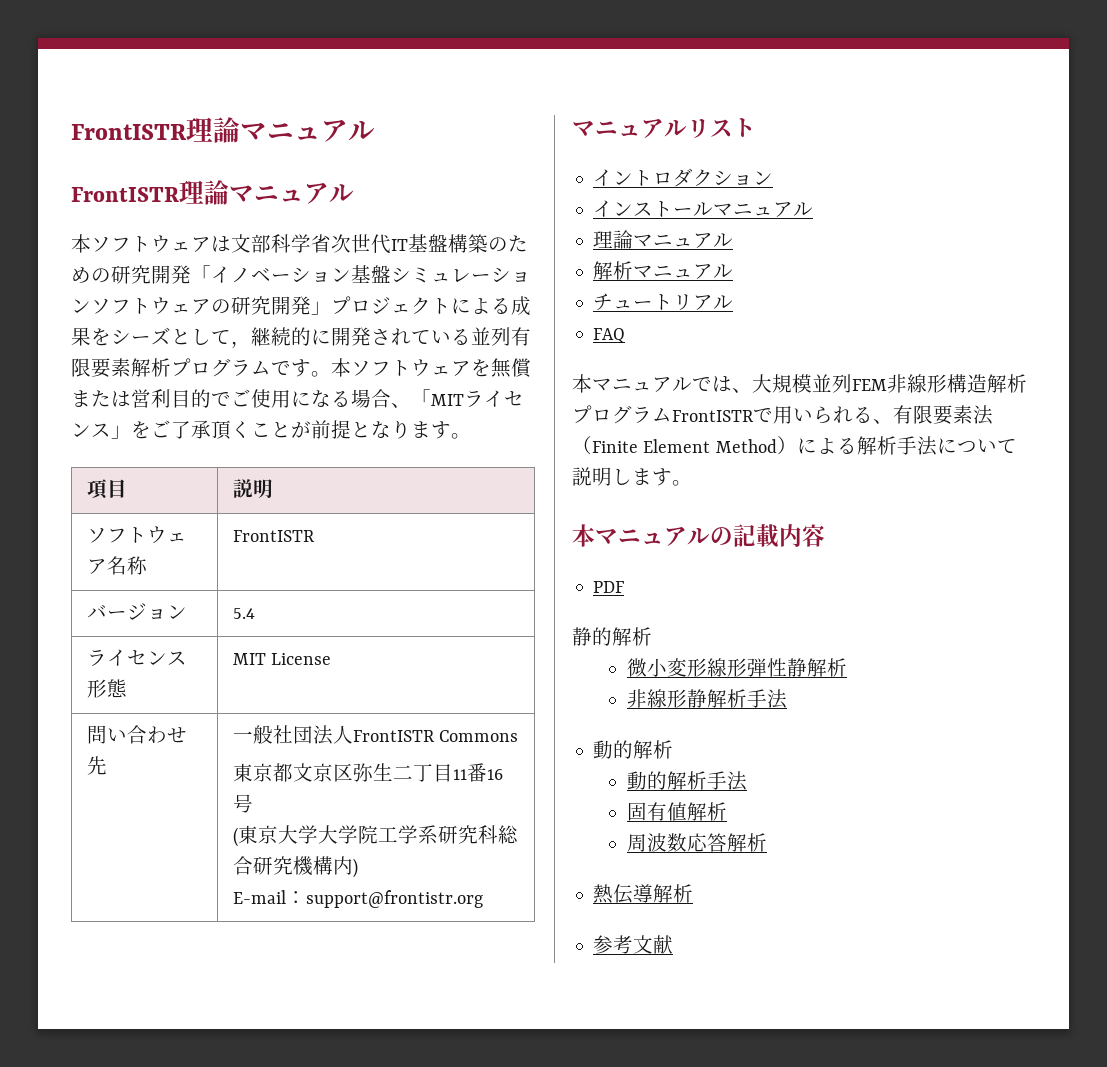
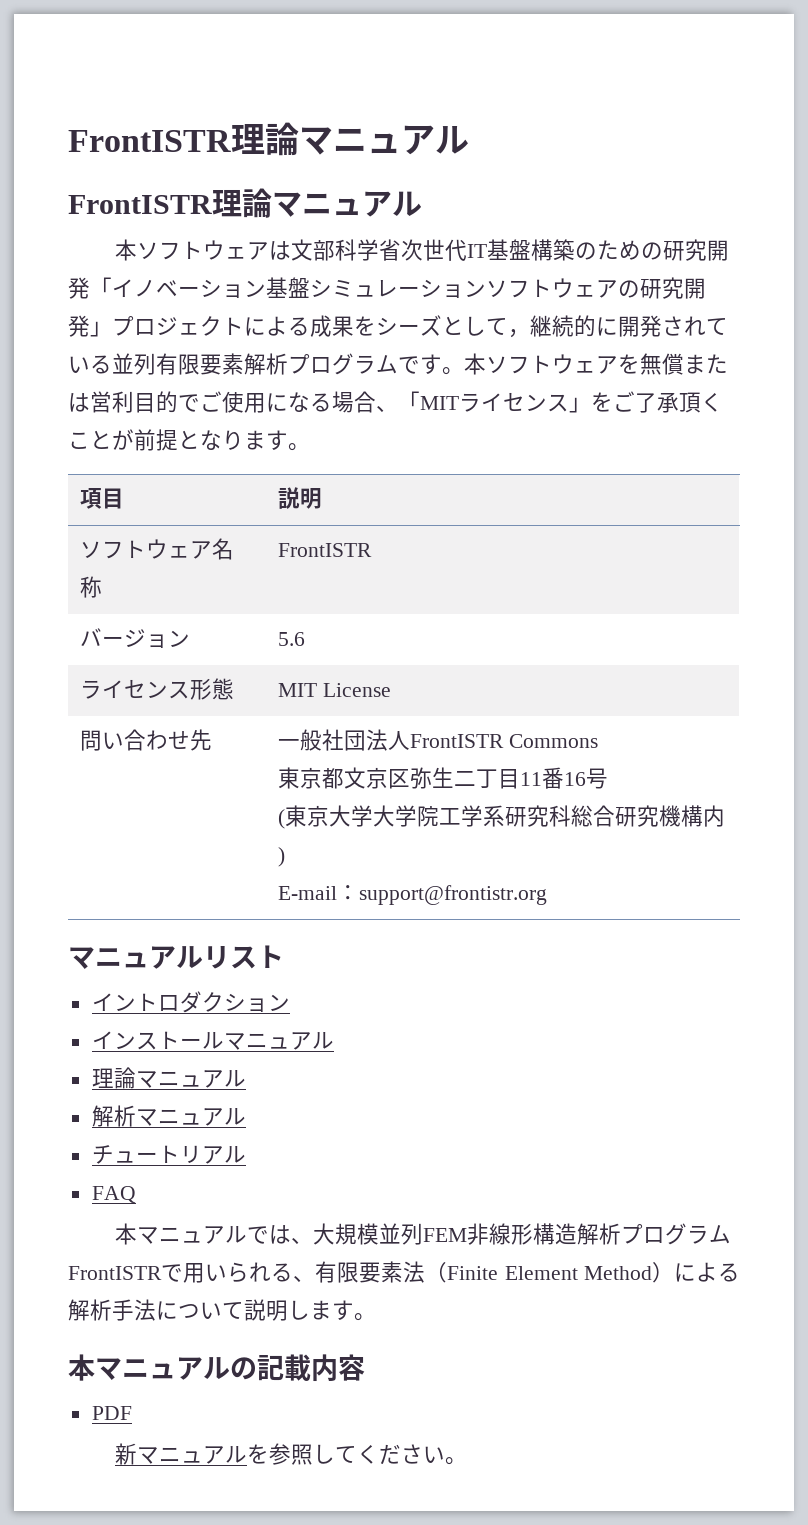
[232,608,255,619] 5.4 -> [278,632,306,646] 5.6
[572,627,652,646] [626,658,847,677] [626,689,787,709] [593,740,674,759] [626,771,747,791] [626,802,727,821] [626,833,767,852] [593,884,694,904] [593,935,674,954] 静的解析 // 微小変形線形弾性静解析 // 非線形静解析手法 // 動的解析 // 動的解析手法 // 固有値解析 // 周波数応答解析 // 熱伝導解析 // 参考文献 -> [115,1443,468,1465] 新マニュアルを参照してください。

